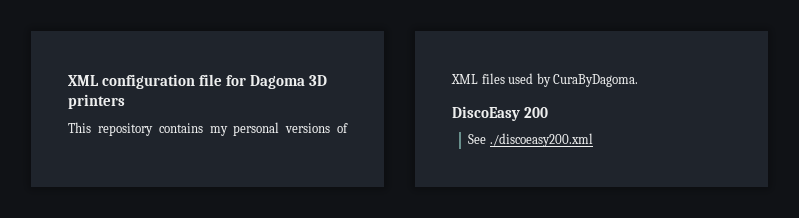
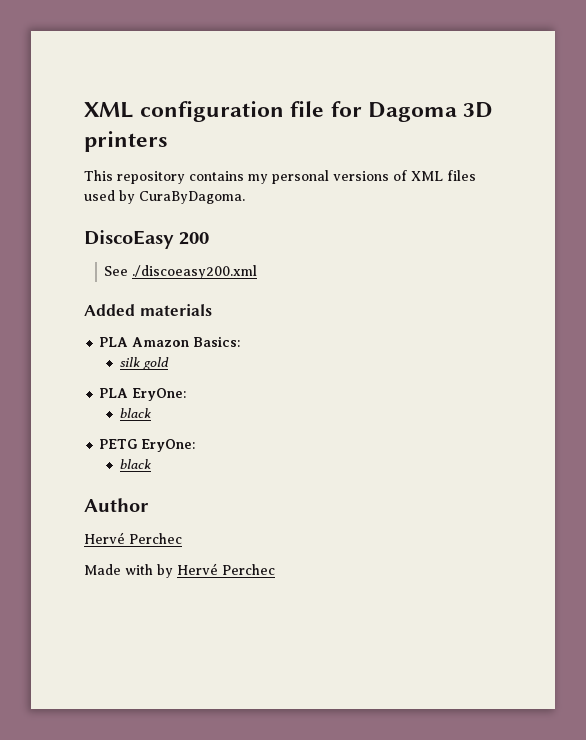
(593, 140) none -> [84,304,212,316] [99,336,241,347] [119,357,169,370] [99,388,187,401] [119,408,151,418] [99,439,196,452] [119,459,151,469] [84,498,149,512] [84,532,182,544] [84,563,275,578] // Added materials // PLA Amazon Basics: // silk gold // PLA EryOne: // black // PETG EryOne: // black // Author // Hervé Perchec // Made with by Hervé Perchec

